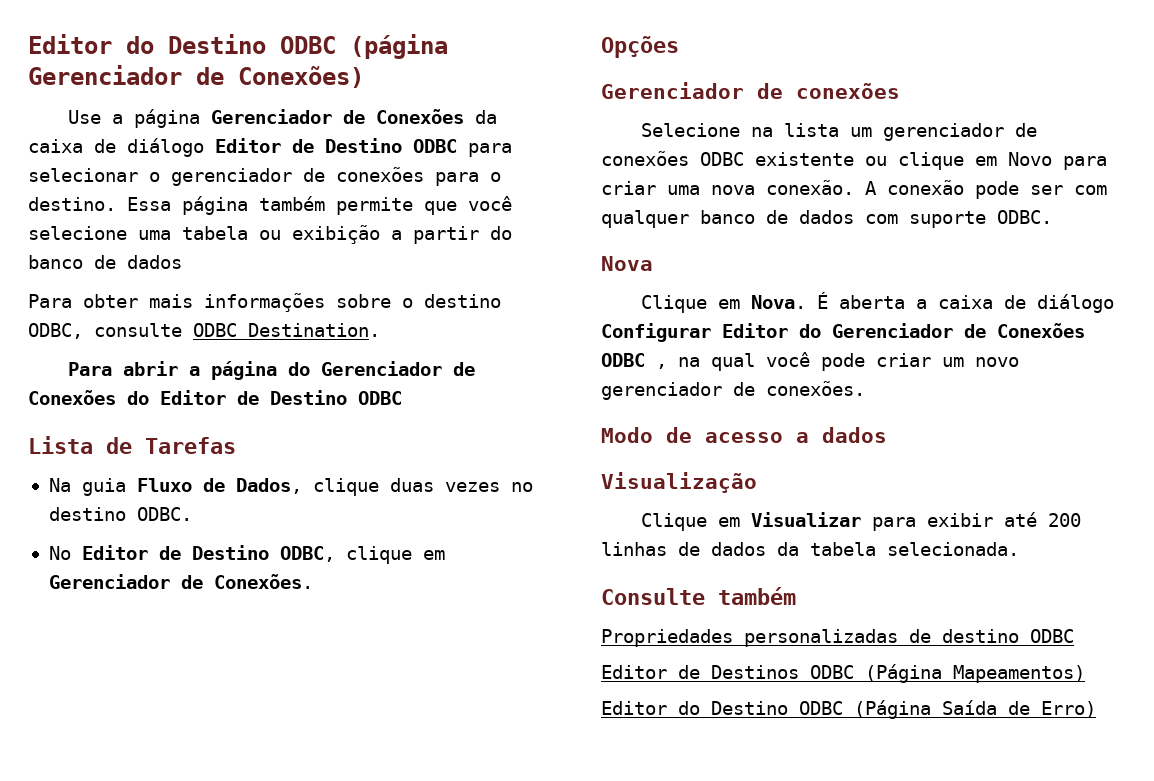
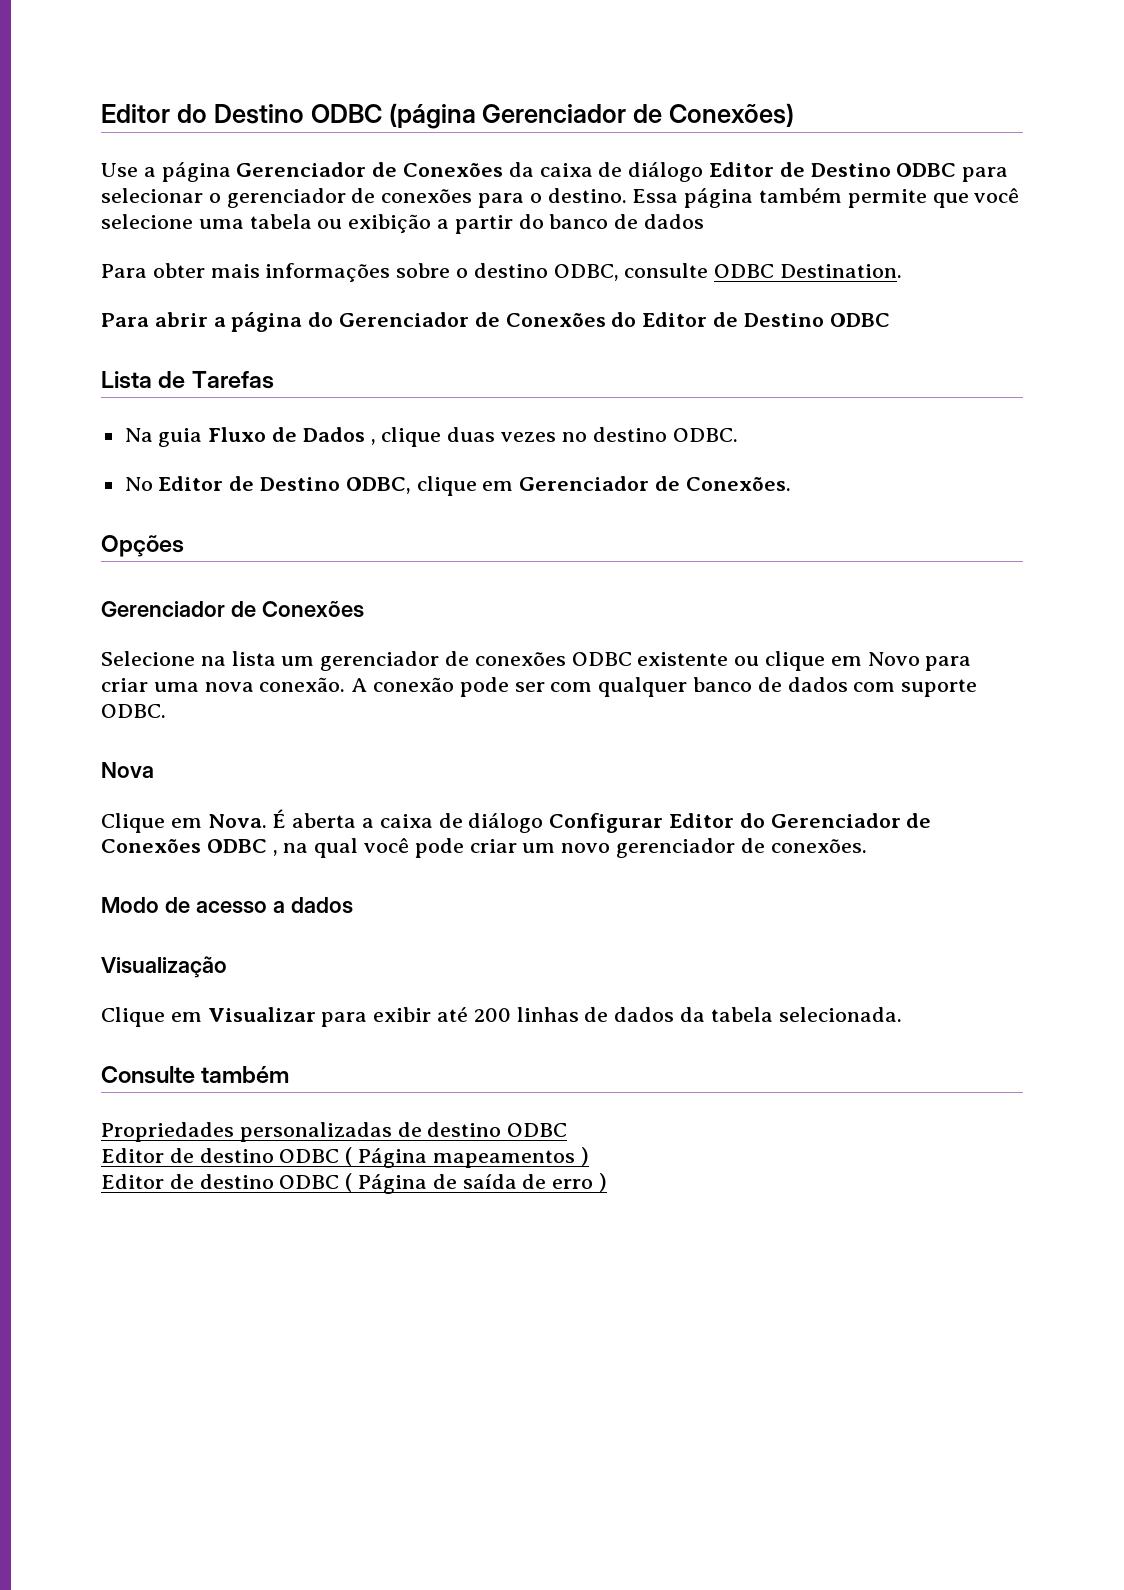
[235,478,302,494] Dados, -> [302,427,376,445] Dados ,
[796,83,900,99] conexões -> [261,601,364,618] Conexões
[711,664,1085,683] [601,700,1096,719] Destinos ODBC (Página Mapeamentos) // Editor do Destino ODBC (Página Saída de Erro) -> [199,1147,589,1168] [101,1173,608,1194] destino ODBC ( Página mapeamentos ) // Editor de destino ODBC ( Página de saída de erro )

